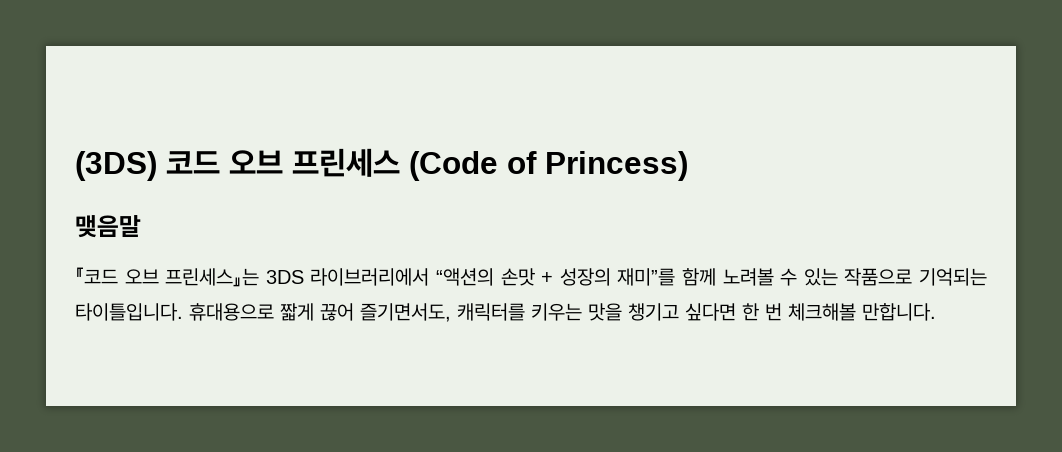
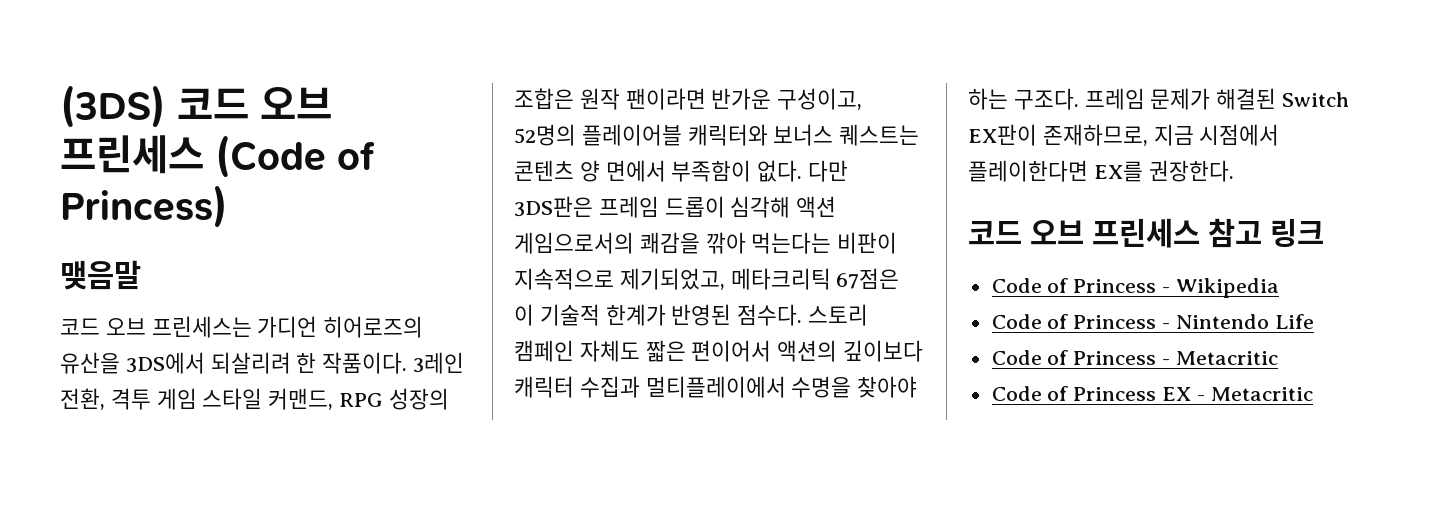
[75,267,988,287] [75,303,936,322] 『코드 오브 프린세스』는 3DS 라이브러리에서 “액션의 손맛 + 성장의 재미”를 함께 노려볼 수 있는 작품으로 기억되는 타이틀입니다. 휴대용으로 짧게 끊어 즐기면서도, 캐릭터를 키우는 맛을 챙기고 싶다면 한 번 체크해볼 만합니다. -> [60,316,424,338] [60,352,465,374] [60,388,449,410] [514,88,863,110] [514,124,920,146] [514,160,849,182] [514,196,837,218] [514,232,898,254] [514,268,900,290] [514,304,869,326] [514,340,924,362] [514,376,918,398] [968,88,1350,110] [968,124,1280,146] [968,160,1234,182] [968,218,1324,248] [991,278,1279,298] [991,314,1314,329] [991,350,1278,365] [991,386,1313,401] 코드 오브 프린세스는 가디언 히어로즈의 유산을 3DS에서 되살리려 한 작품이다. 3레인 전환, 격투 게임 스타일 커맨드, RPG 성장의 조합은 원작 팬이라면 반가운 구성이고, 52명의 플레이어블 캐릭터와 보너스 퀘스트는 콘텐츠 양 면에서 부족함이 없다. 다만 3DS판은 프레임 드롭이 심각해 액션 게임으로서의 쾌감을 깎아 먹는다는 비판이 지속적으로 제기되었고, 메타크리틱 67점은 이 기술적 한계가 반영된 점수다. 스토리 캠페인 자체도 짧은 편이어서 액션의 깊이보다 캐릭터 수집과 멀티플레이에서 수명을 찾아야 하는 구조다. 프레임 문제가 해결된 Switch EX판이 존재하므로, 지금 시점에서 플레이한다면 EX를 권장한다. // 코드 오브 프린세스 참고 링크 // Code of Princess - Wikipedia // Code of Princess - Nintendo Life // Code of Princess - Metacritic // Code of Princess EX - Metacritic

